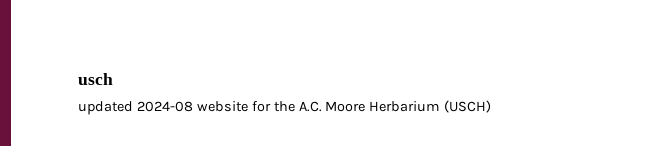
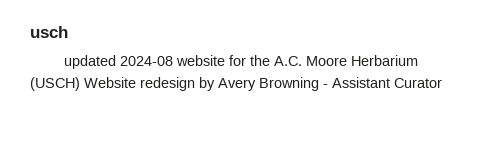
(492, 106) none -> [84,77,442,91] Website redesign by Avery Browning - Assistant Curator

